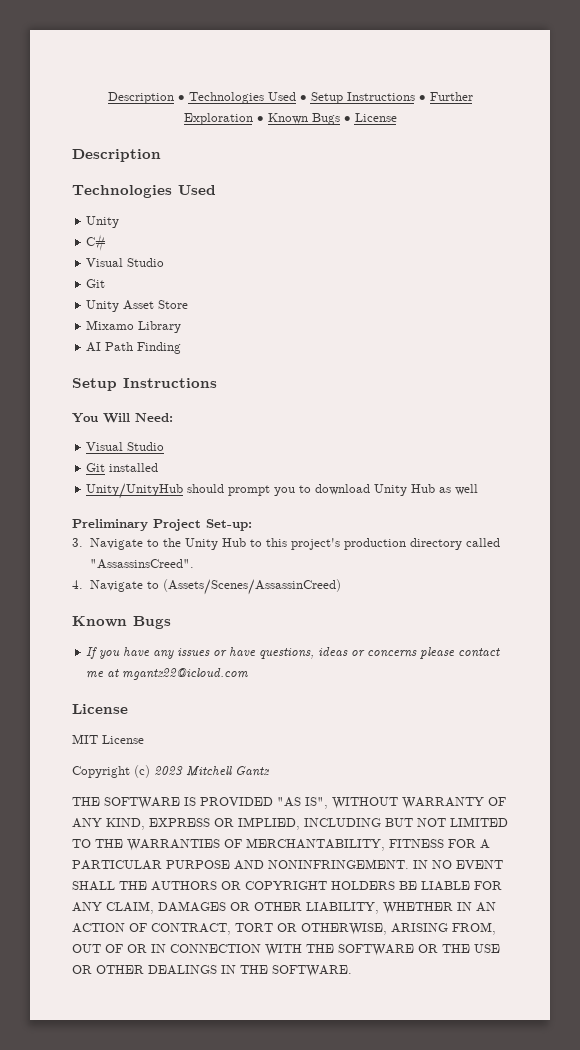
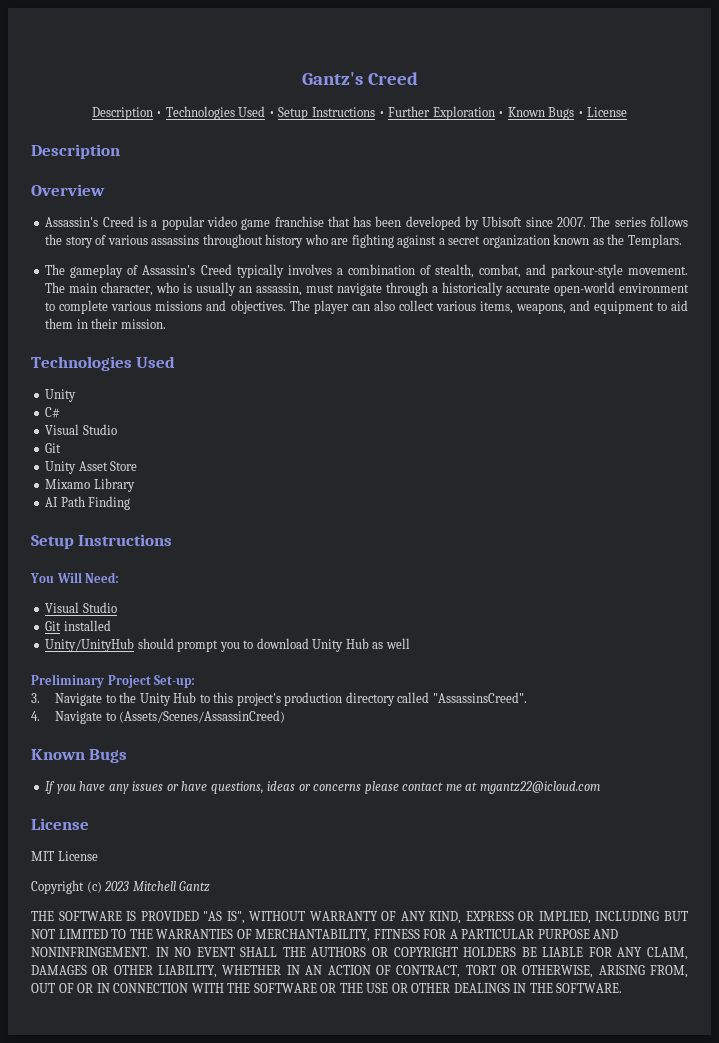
(107, 98) none -> [301,72,418,85] Gantz's Creed //
(161, 155) none -> [31,184,105,196] [45,216,689,230] [45,234,682,248] [45,264,688,278] [45,282,690,296] [45,300,688,314] [45,318,166,329] // Overview // Assassin's Creed is a popular video game franchise that has been developed by Ubisoft since 2007. The series follows the story of various assassins throughout history who are fighting against a secret organization known as the Templars. // The gameplay of Assassin's Creed typically involves a combination of stealth, combat, and parkour-style movement. The main character, who is usually an assassin, must navigate through a historically accurate open-world environment to complete various missions and objectives. The player can also collect various items, weapons, and equipment to aid them in their mission.

